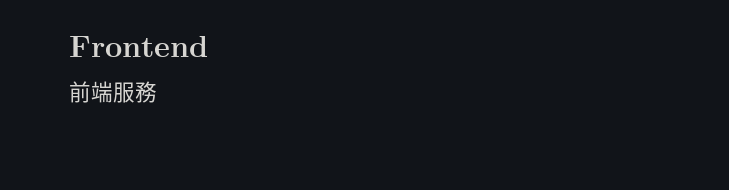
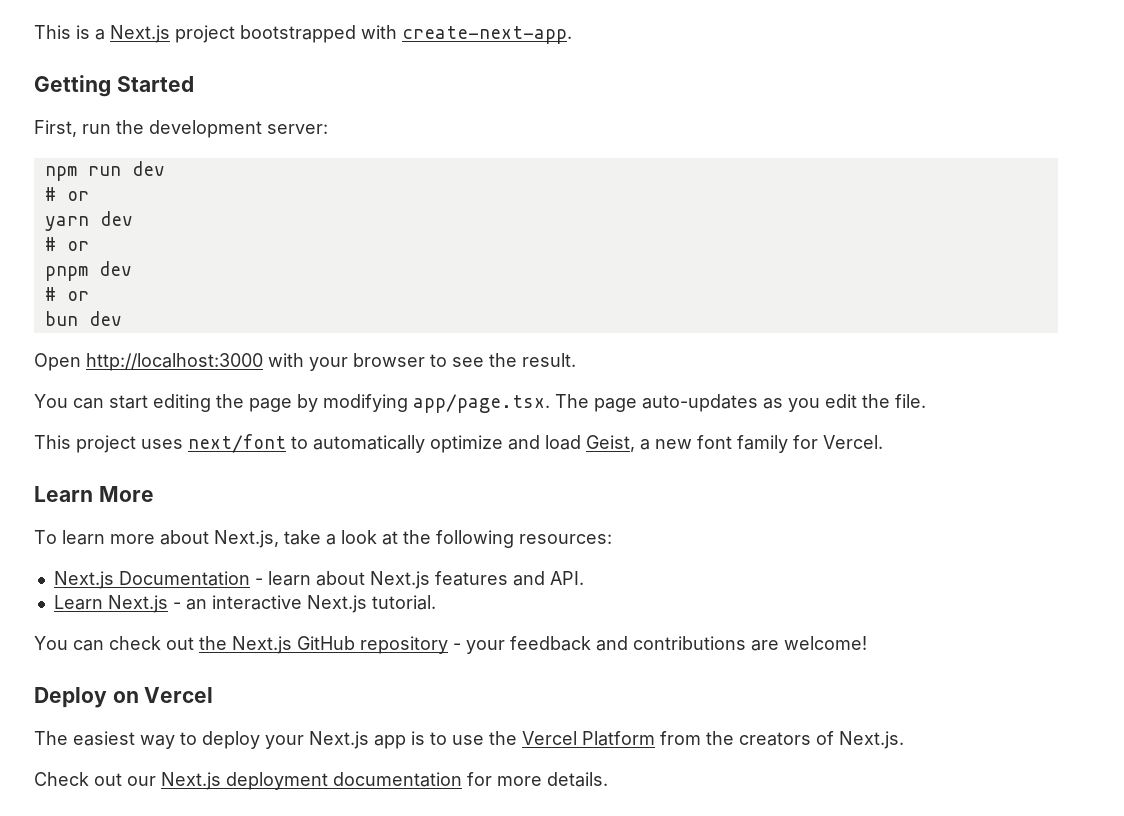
[69,36,208,57] [69,81,157,103] Frontend // 前端服務 -> [34,25,572,44] [34,75,194,97] [34,120,328,138] [44,161,165,181] [44,187,89,201] [44,211,133,231] [44,237,89,251] [44,261,132,281] [44,287,89,301] [44,311,122,326] [34,353,576,371] [34,394,926,413] [34,434,883,453] [34,486,154,502] [34,530,612,548] [53,571,584,589] [53,595,436,613] [34,636,867,654] [34,687,214,708] [34,731,904,749] [34,772,608,790] This is a Next.js project bootstrapped with create-next-app. // Getting Started // First, run the development server: // npm run dev // # or // yarn dev // # or // pnpm dev // # or // bun dev // Open http://localhost:3000 with your browser to see the result. // You can start editing the page by modifying app/page.tsx. The page auto-updates as you edit the file. // This project uses next/font to automatically optimize and load Geist, a new font family for Vercel. // Learn More // To learn more about Next.js, take a look at the following resources: // Next.js Documentation - learn about Next.js features and API. // Learn Next.js - an interactive Next.js tutorial. // You can check out the Next.js GitHub repository - your feedback and contributions are welcome! // Deploy on Vercel // The easiest way to deploy your Next.js app is to use the Vercel Platform from the creators of Next.js. // Check out our Next.js deployment documentation for more details.

